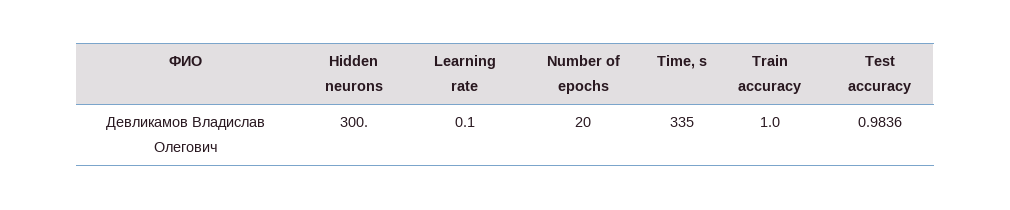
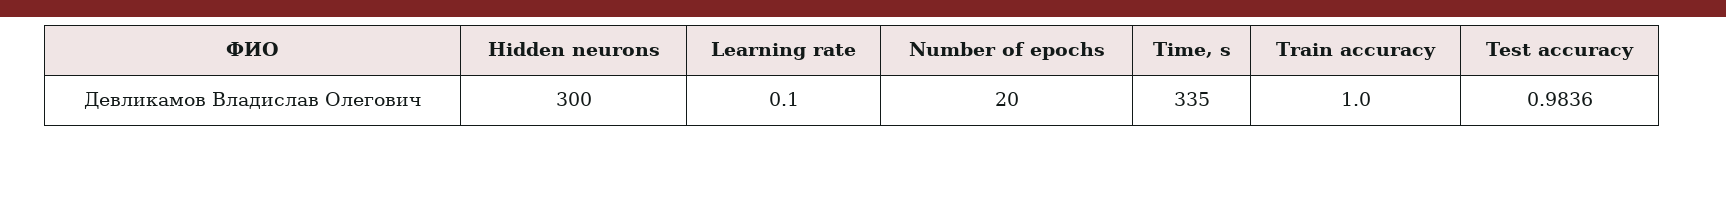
[339,117,368,127] 300. -> [555,92,592,106] 300

